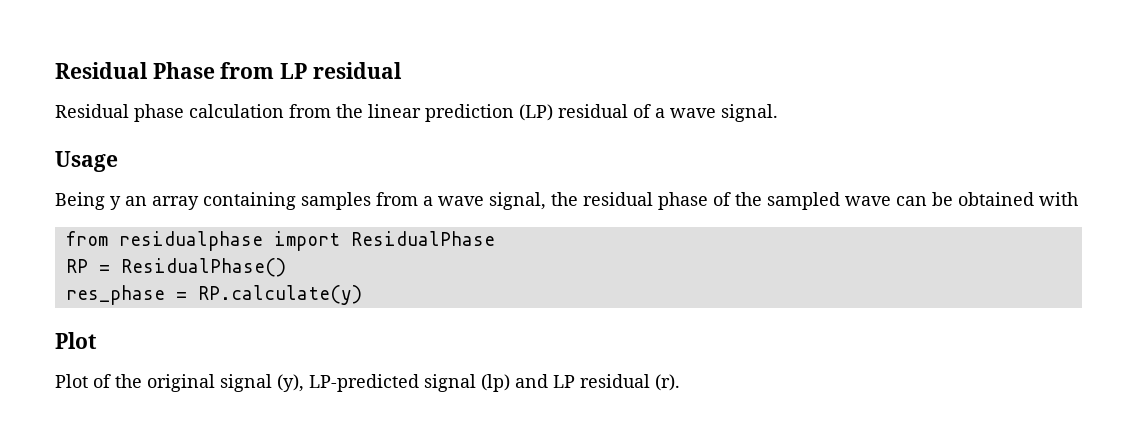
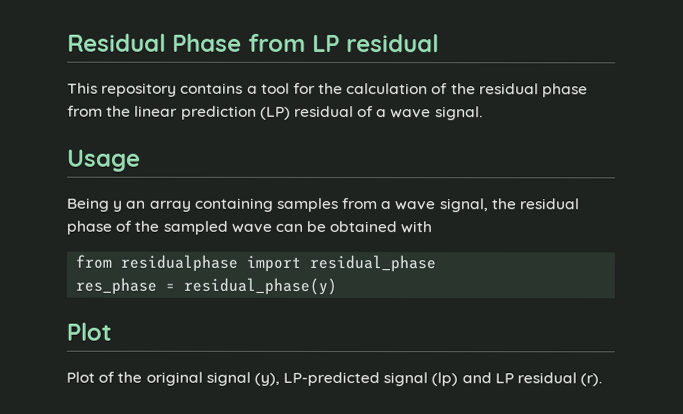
[55,104,284,122] Residual phase calculation -> [67,82,589,98] This repository contains a tool for the calculation of the residual phase
[350,231,495,246] [65,258,286,277] ResidualPhase // RP = ResidualPhase() -> [309,254,437,273] residual_phase
[197,285,362,305] RP.calculate(y) -> [183,277,338,295] residual_phase(y)

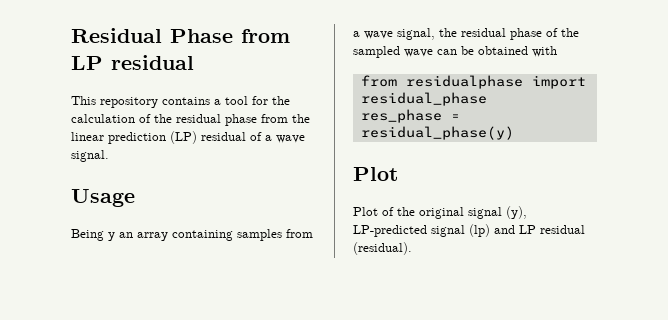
[580,373,603,387] (r). -> [353,242,412,255] (residual).

